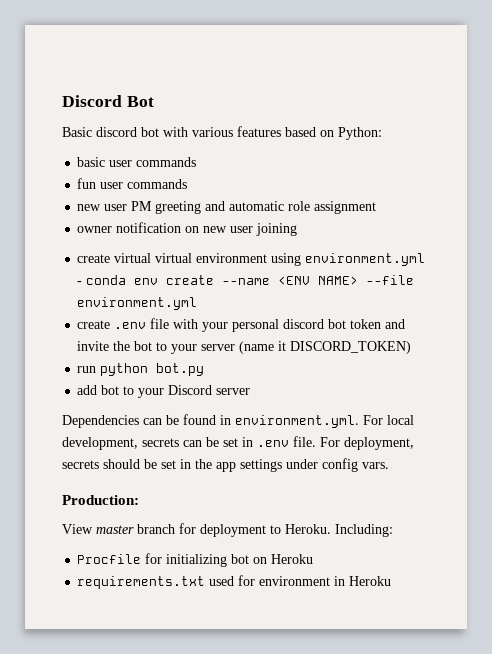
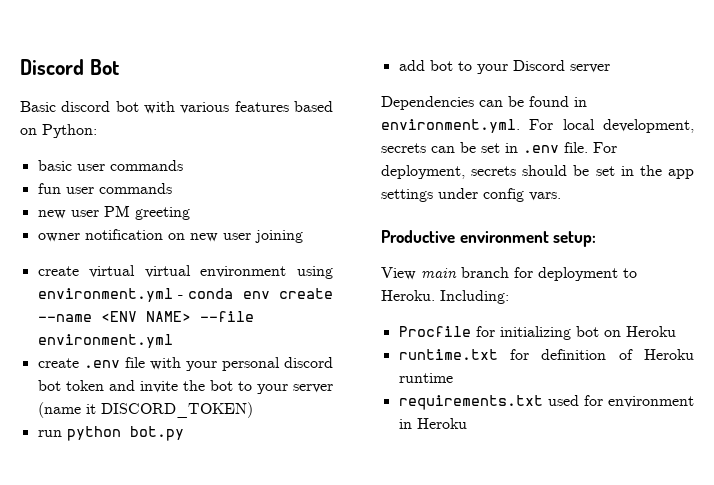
[205,201,377,214] and automatic role assignment -> (190, 213) none
[62,495,139,505] Production: -> [381,230,597,247] Productive environment setup:
[96,525,134,534] master -> [421,268,457,278] main
(314, 559) none -> [398,349,694,360] [398,373,453,383] // runtime.txt for definition of Heroku runtime

